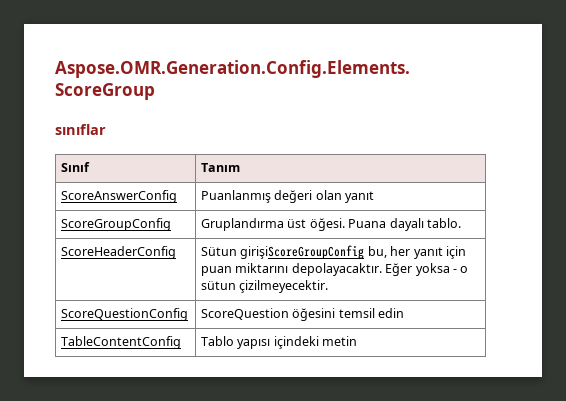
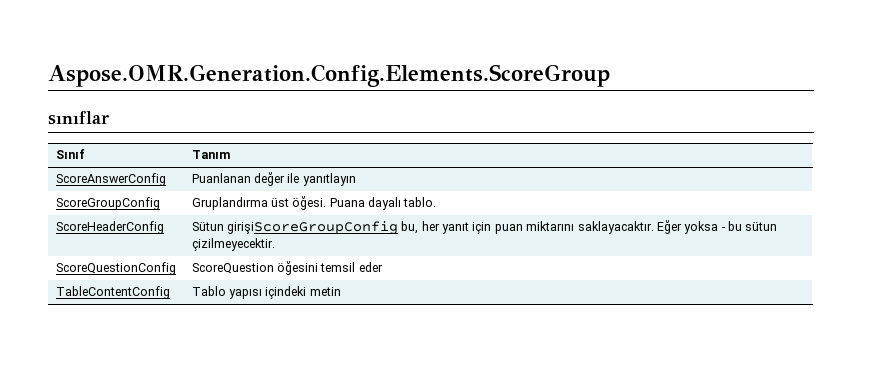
[201,190,375,203] Puanlanmış değeri olan yanıt -> [191,172,356,186] Puanlanan değer ile yanıtlayın
[291,263,382,276] depolayacaktır. -> [577,221,654,234] saklayacaktır.
[460,266,469,273] o -> [728,221,743,231] bu
[378,308,405,318] edin -> [358,262,383,272] eder

